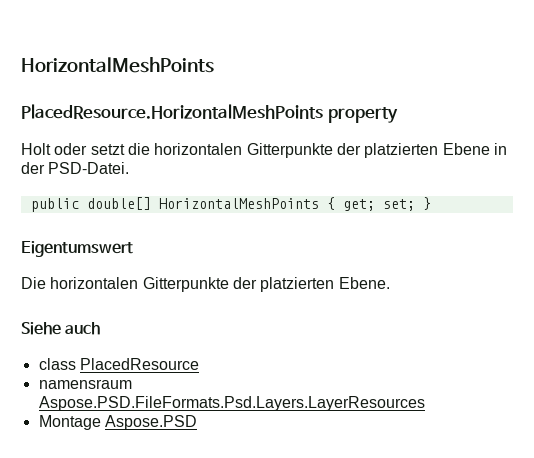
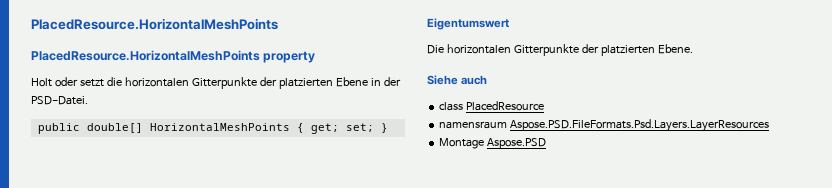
[21,57,214,73] HorizontalMeshPoints -> [31,18,278,30] PlacedResource.HorizontalMeshPoints

